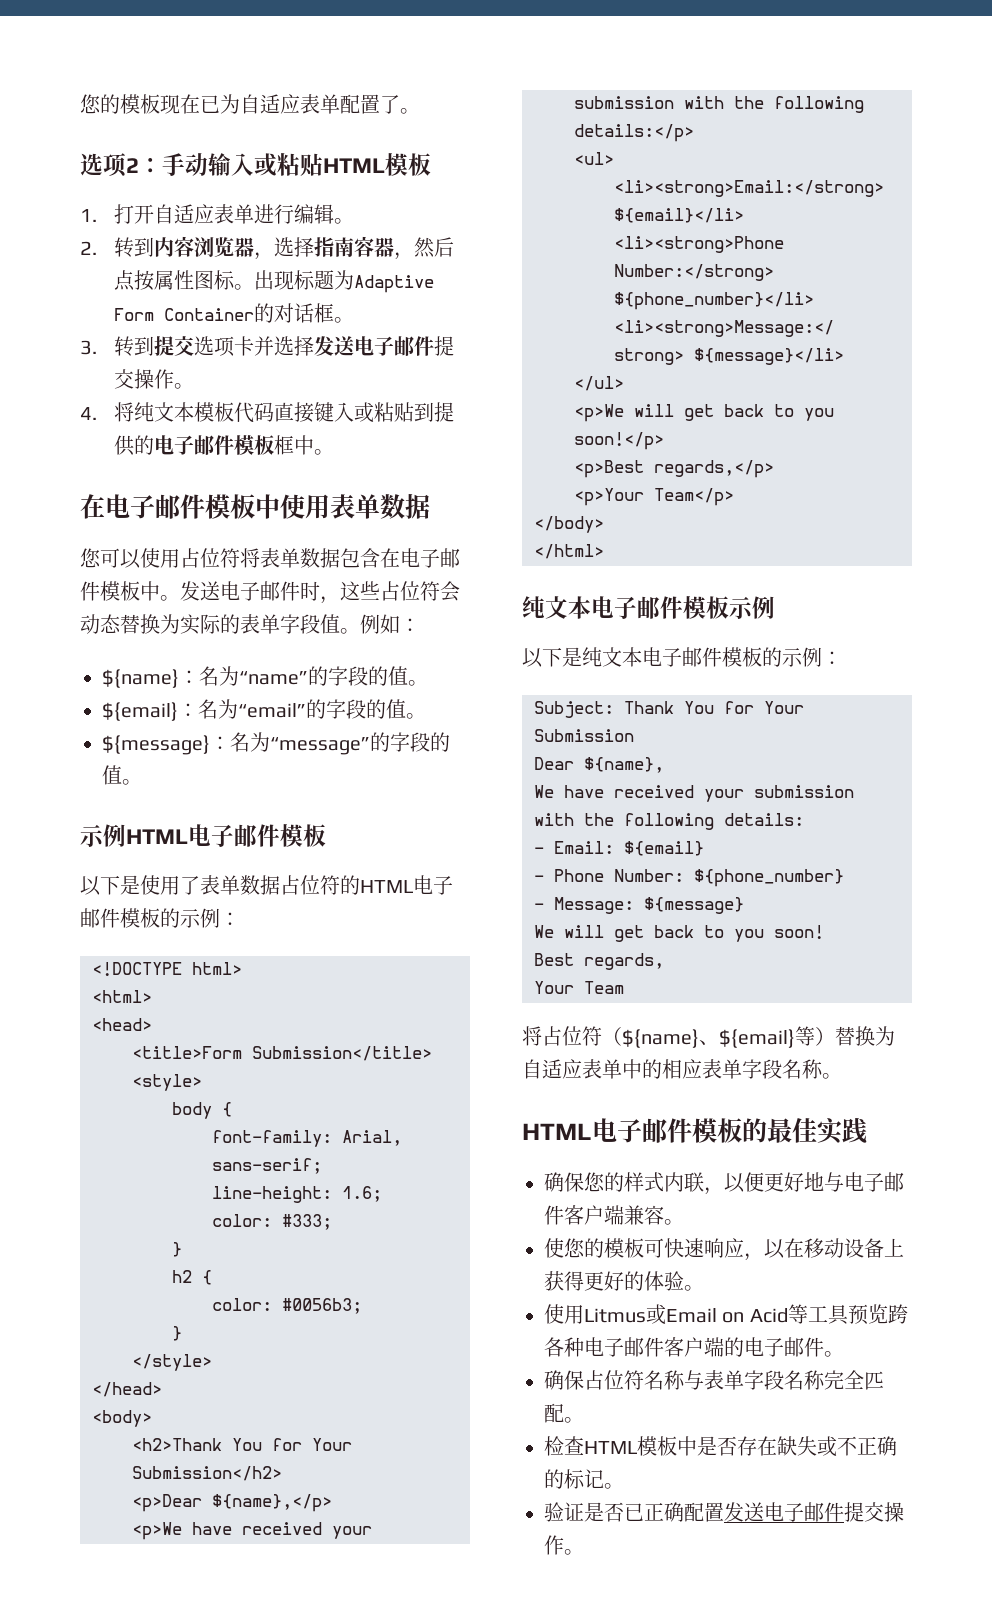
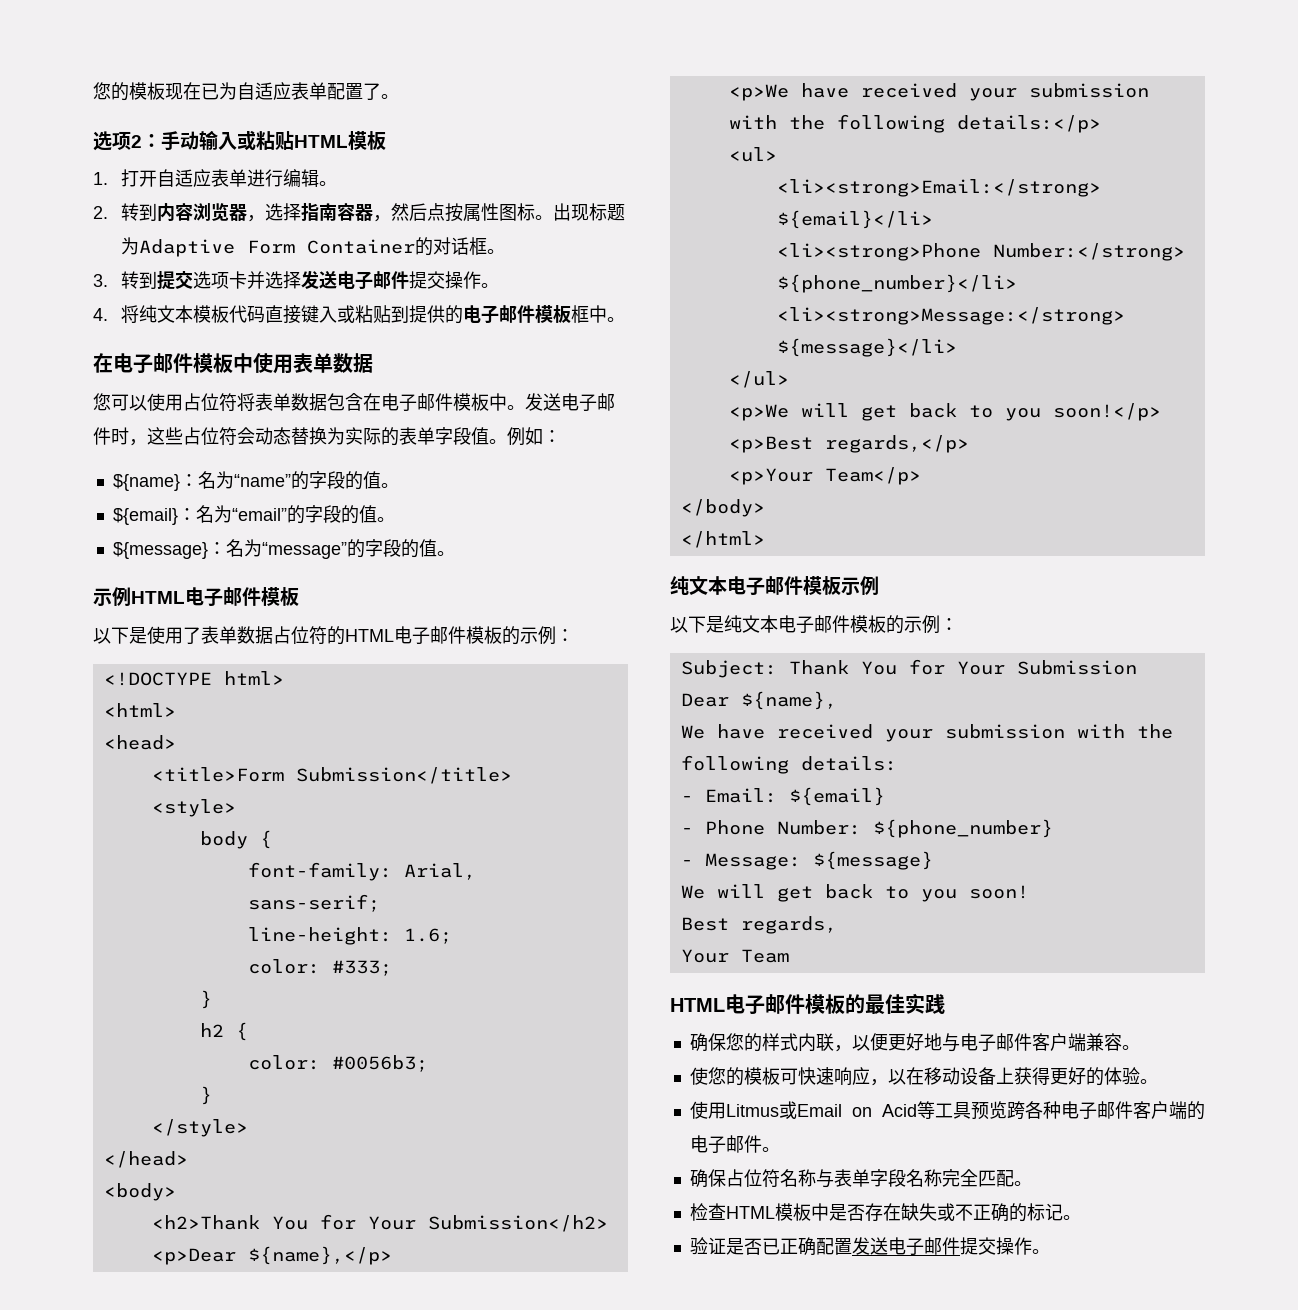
[522,1026,895,1048] [522,1059,842,1079] // 将占位符（${name}、${email}等）替换为自适应表单中的相应表单字段名称。 -> (789, 956) none

